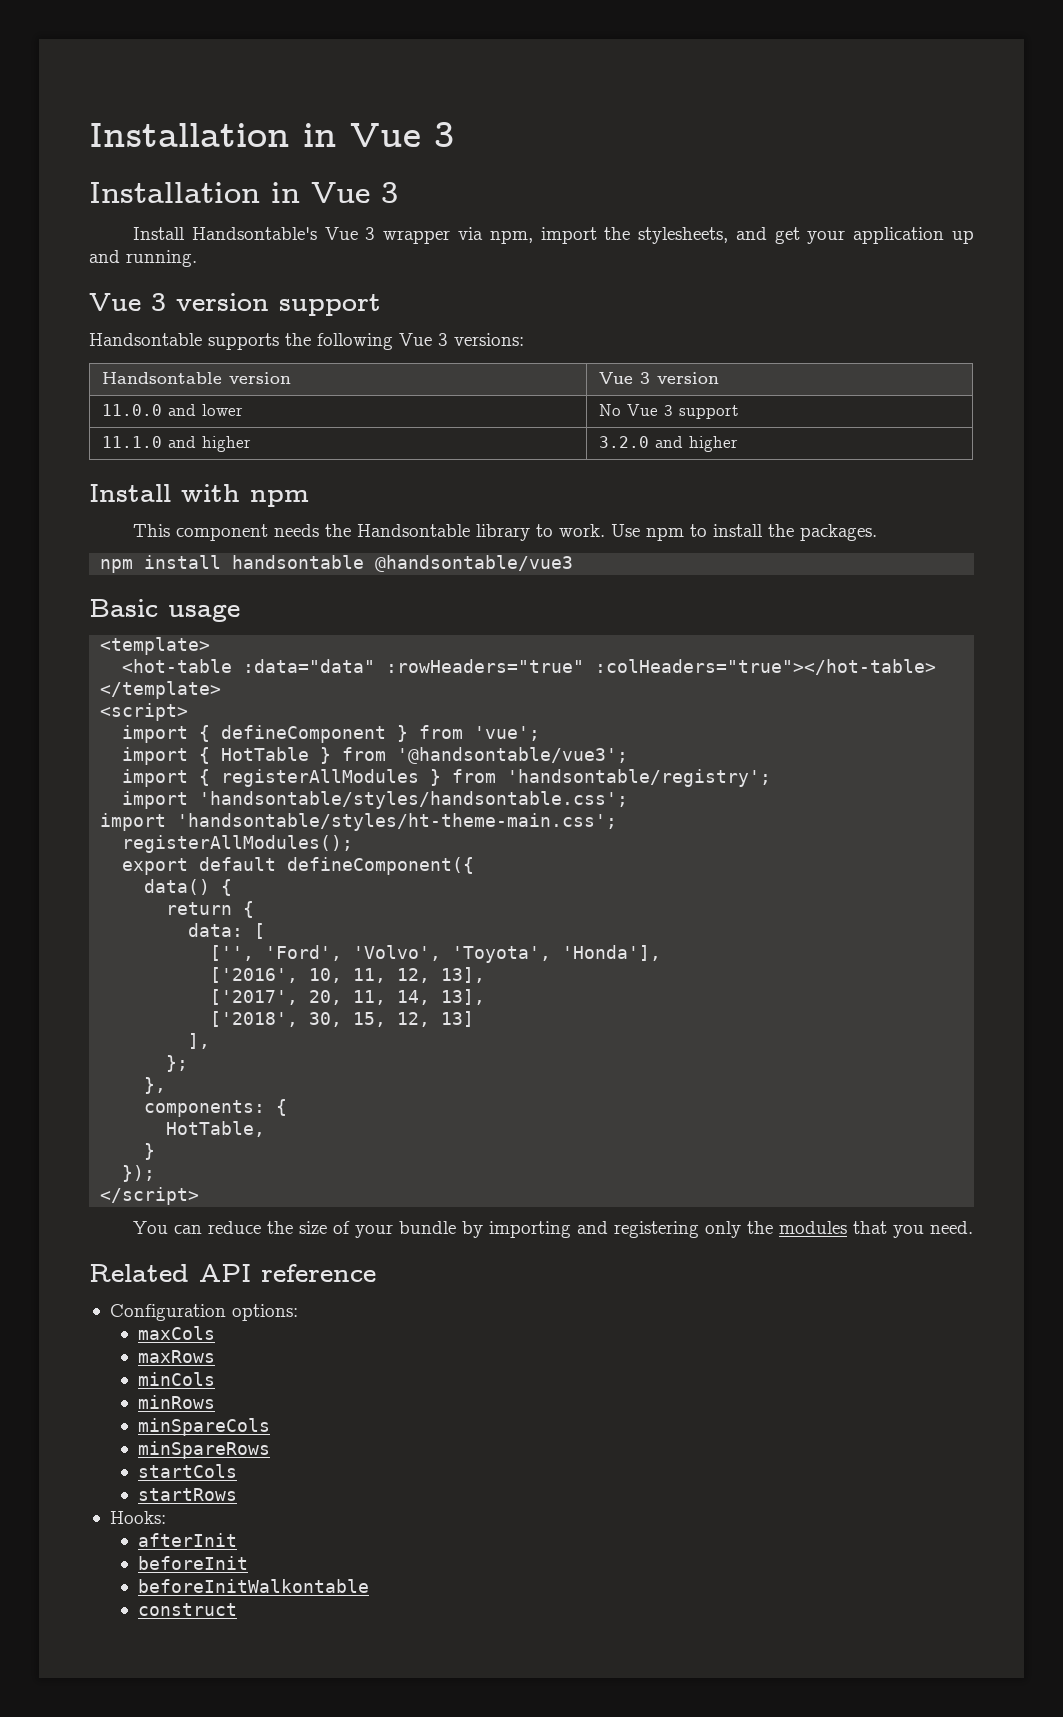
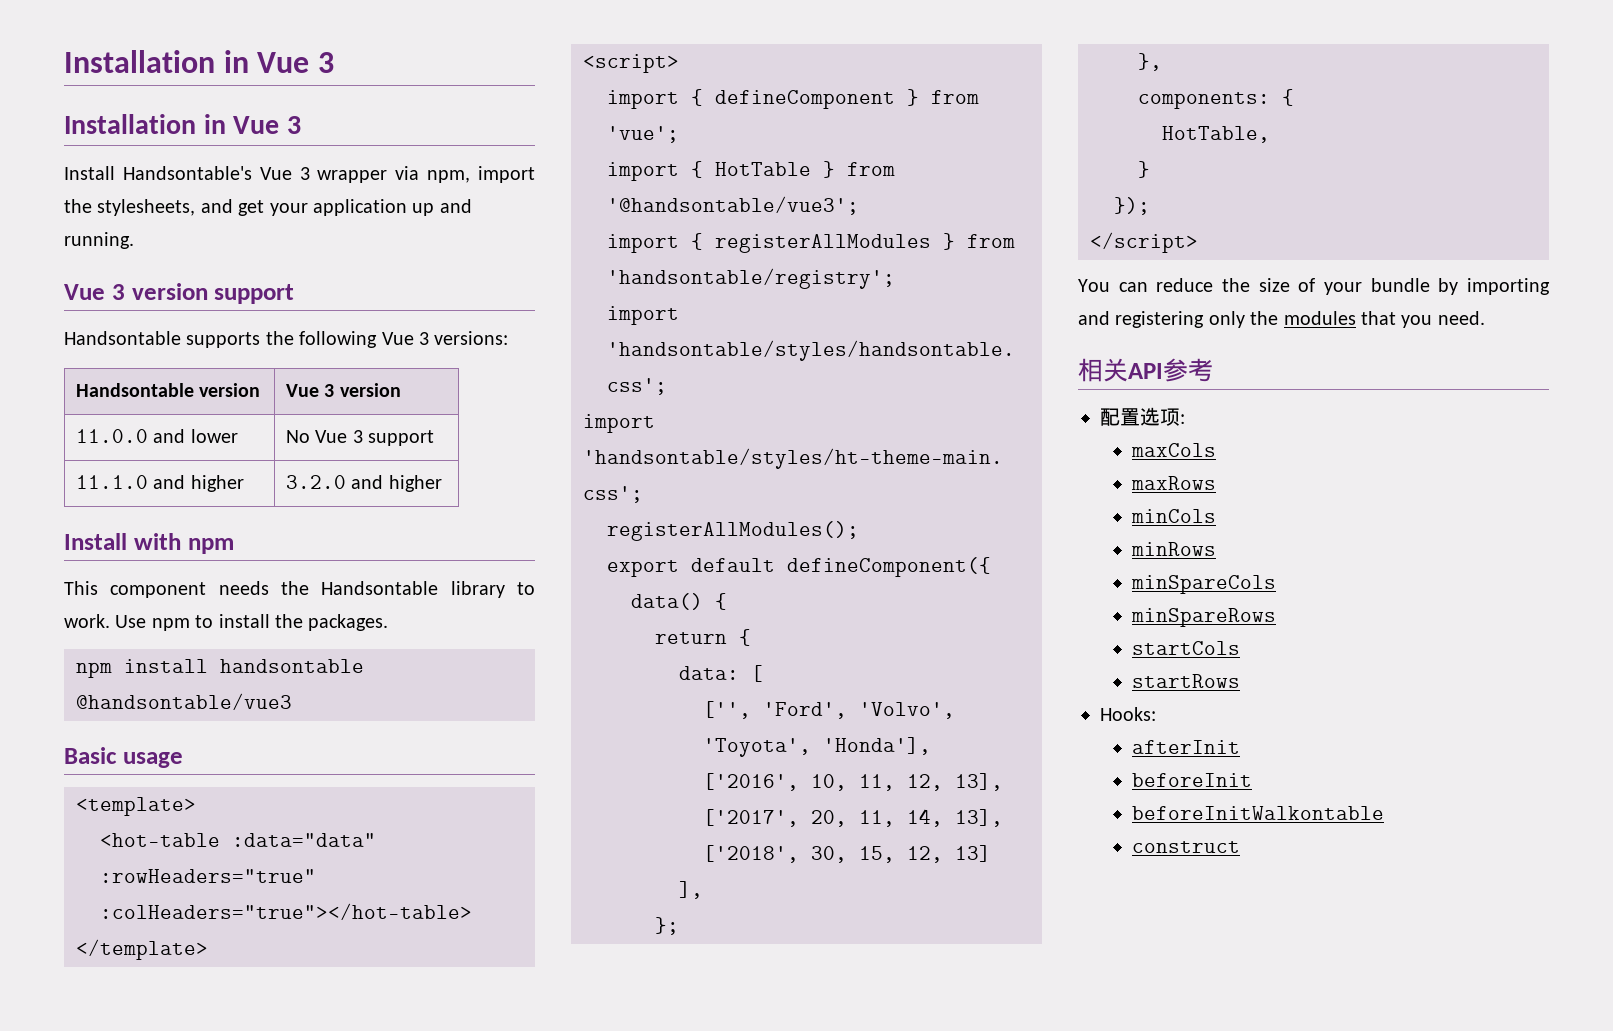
[89,1264,376,1282] [109,1304,298,1321] Related API reference // Configuration options: -> [1078,358,1213,382] [1100,407,1185,426] 相关API参考 // 配置选项:

